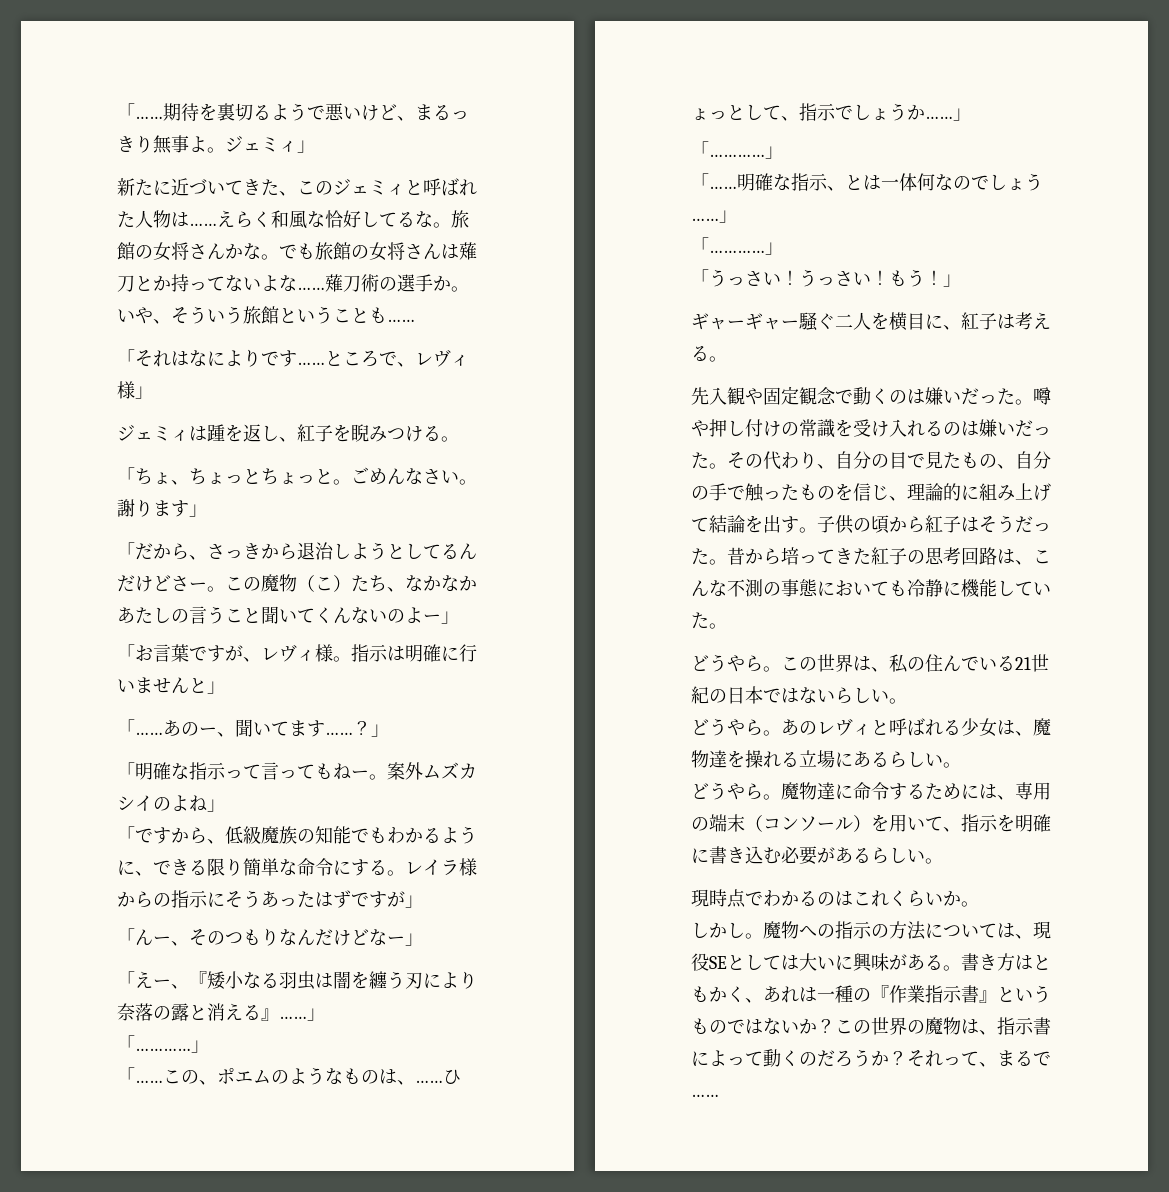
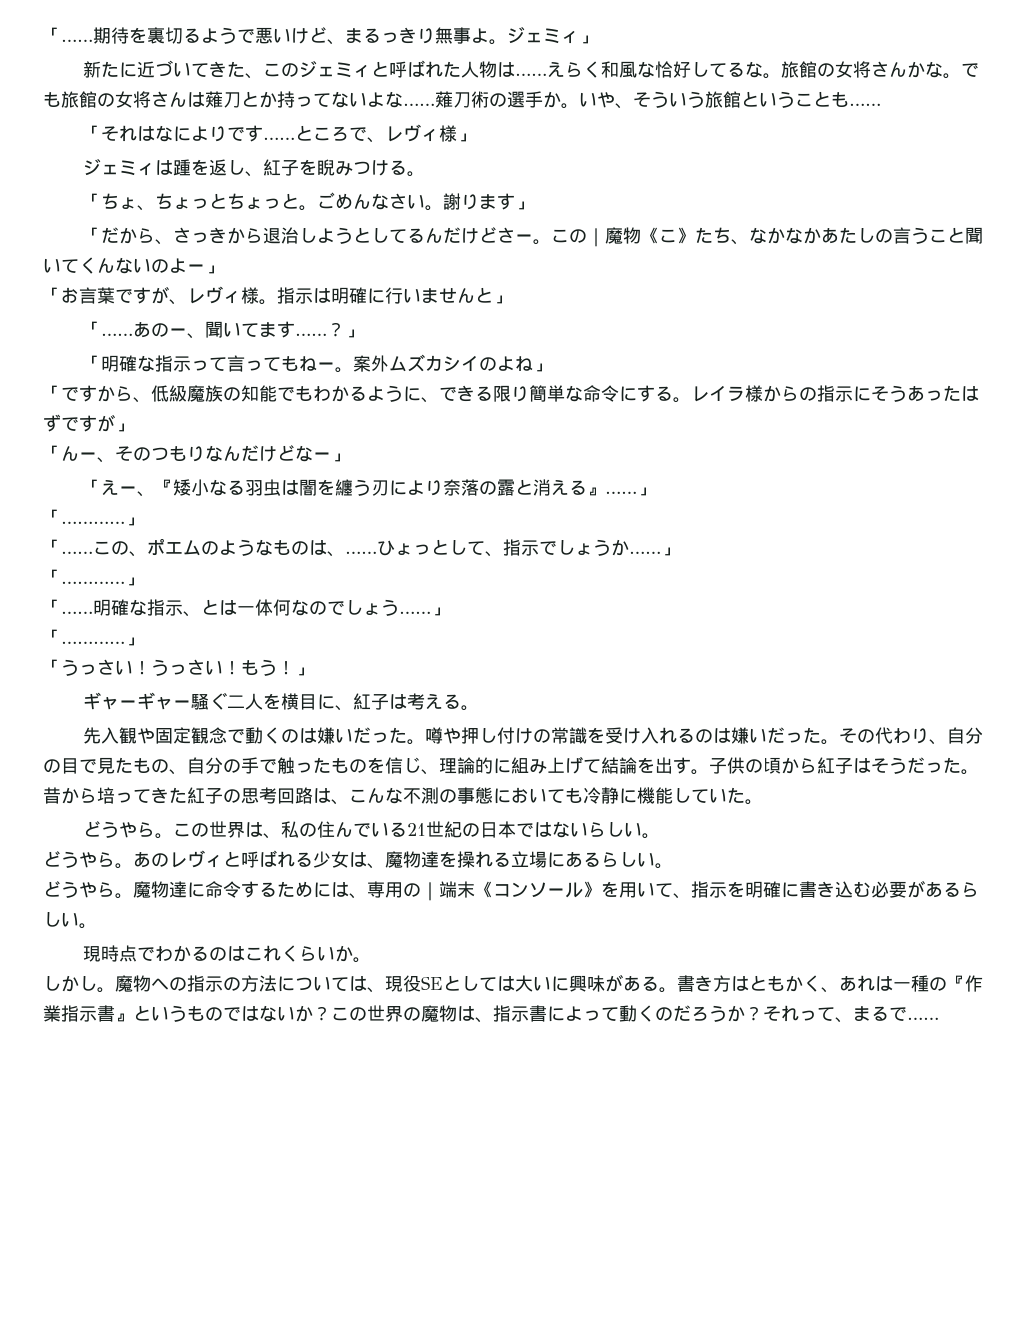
[261,574,351,592] 魔物（こ） -> [587,227,696,247] ｜魔物《こ》
[709,814,763,832] 端末（ -> [421,881,493,901] ｜端末《
[853,815,871,832] ） -> [583,881,601,898] 》

